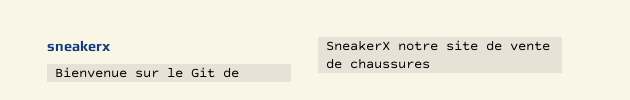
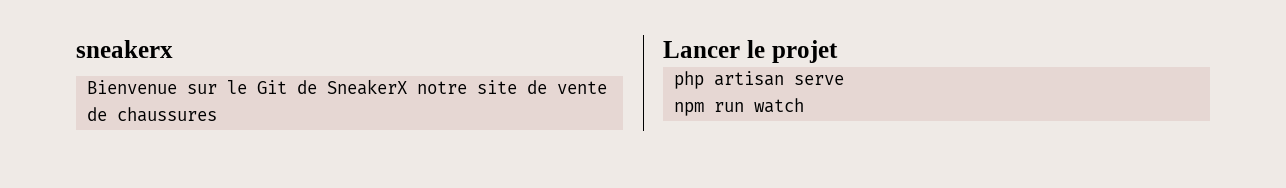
(430, 63) none -> [663,40,838,63] [674,71,845,89] [674,98,805,116] // Lancer le projet // php artisan serve // npm run watch

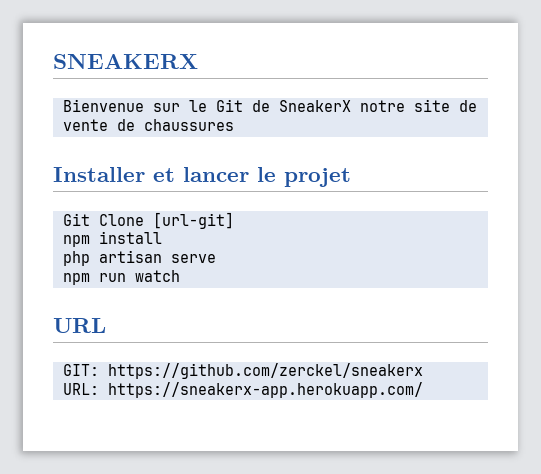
[76,40,173,58] sneakerx -> [53,54,198,69] SNEAKERX
[663,41,740,58] Lancer -> [53,167,249,182] Installer et lancer
(838, 51) none -> [62,212,234,229] [62,231,162,247] // Git Clone [url-git] // npm install
(805, 105) none -> [53,318,106,333] [62,363,423,379] [62,382,423,398] // URL // GIT: https://github.com/zerckel/sneakerx // URL: https://sneakerx-app.herokuapp.com/

